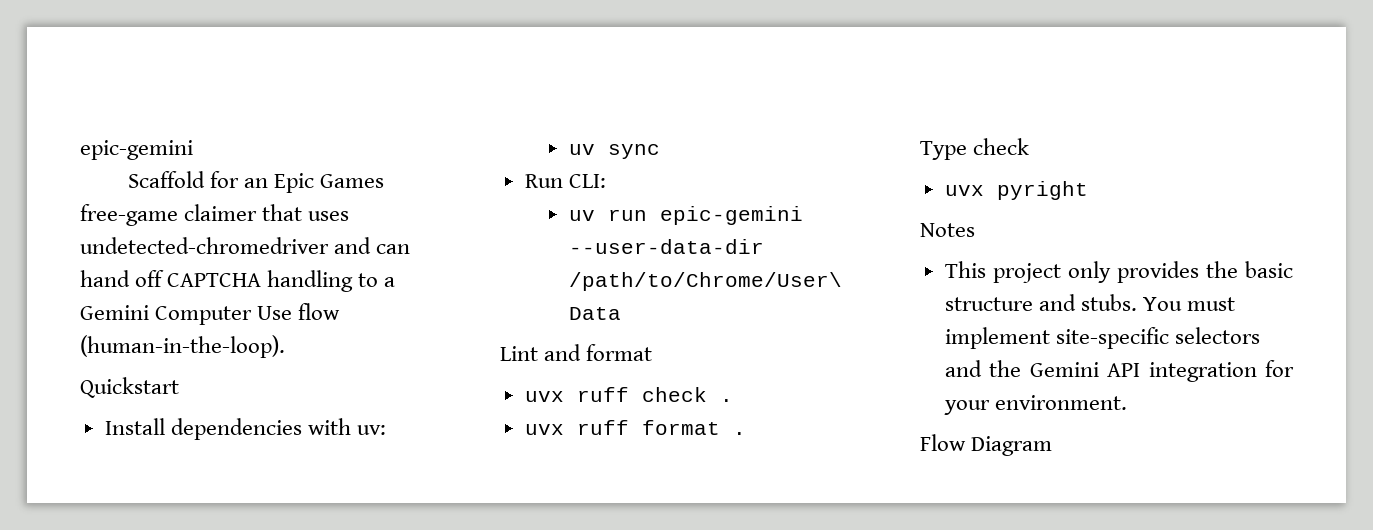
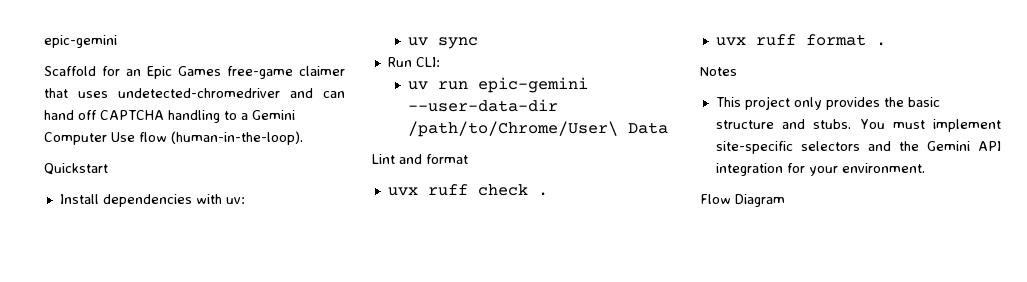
[920,138,1030,160] [944,181,1088,200] // Type check // uvx pyright -> (886, 44) none

